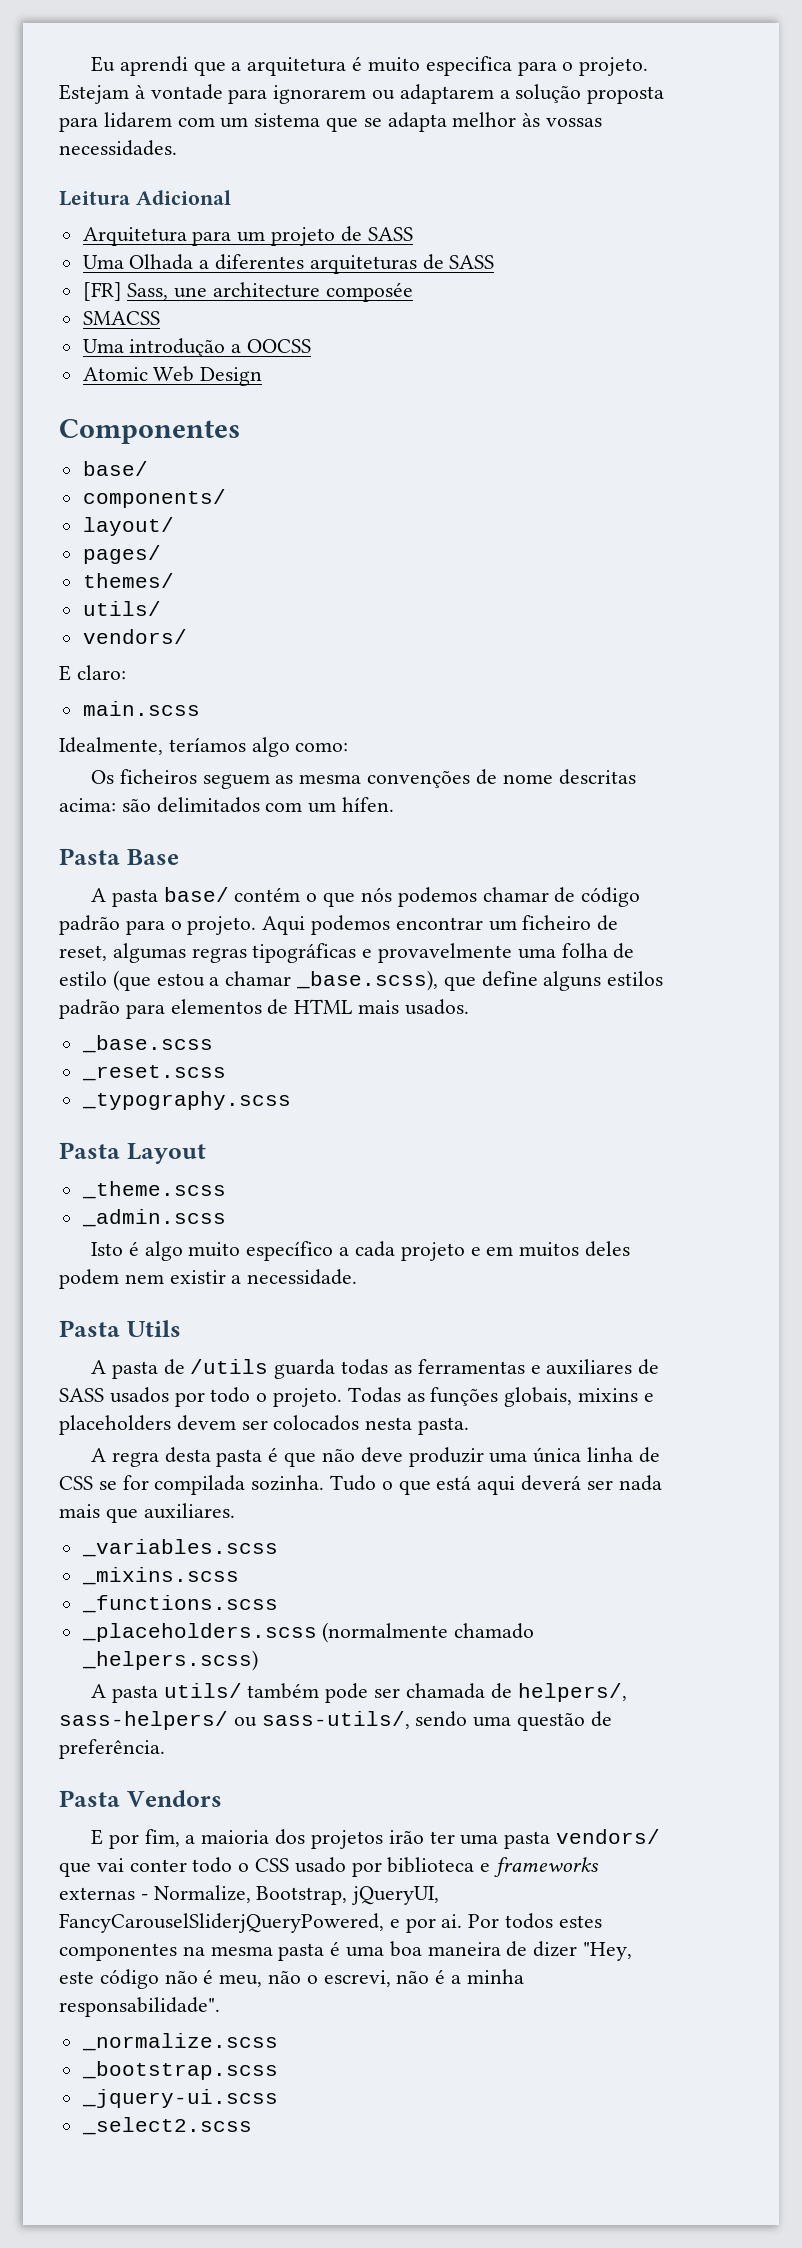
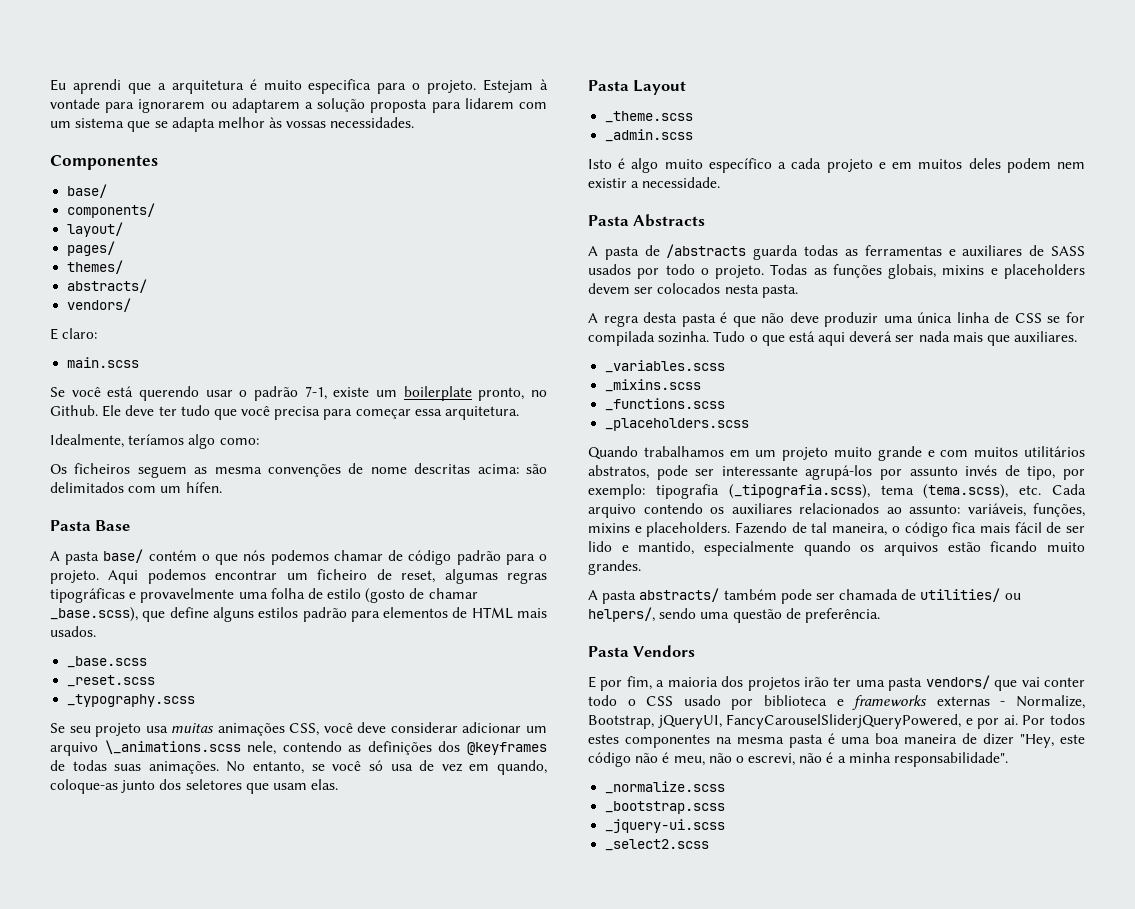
[59,190,231,206] [82,226,413,246] [82,254,495,274] [82,282,413,302] [82,311,160,325] [82,338,312,357] [82,366,263,386] // Leitura Adicional // Arquitetura para um projeto de SASS // Uma Olhada a diferentes arquiteturas de SASS // [FR] Sass, une architecture composée // SMACSS // Uma introdução a OOCSS // Atomic Web Design -> (415, 122) none
[82,601,161,616] utils/ -> [67,279,148,293] abstracts/
(200, 708) none -> [50,386,547,401] [50,405,520,420] // Se você está querendo usar o padrão 7-1, existe um boilerplate pronto, no Github. Ele deve ter tudo que você precisa para começar essa arquitetura.
[112,970,220,991] (que estou a -> [365,588,425,603] (gosto de
(291, 1100) none -> [50,722,547,737] [50,740,547,756] [50,760,548,775] [50,779,339,794] // Se seu projeto usa muitas animações CSS, você deve considerar adicionar um arquivo \_animations.scss nele, contendo as definições dos @keyframes de todas suas animações. No entanto, se você só usa de vez em quando, coloque-as junto dos seletores que usam elas.
[126,1320,181,1337] Utils -> [633,214,706,227] Abstracts
[190,1359,269,1374] /utils -> [666,244,747,258] /abstracts
[322,1622,535,1643] [81,1650,258,1671] [91,1683,242,1703] (normalmente chamado _helpers.scss) // A pasta utils/ -> [588,446,1085,461] [588,465,1085,480] [588,484,1086,499] [588,503,1085,518] [588,522,1085,537] [588,541,1085,556] [588,560,641,575] [588,588,720,604] // Quando trabalhamos em um projeto muito grande e com muitos utilitários abstratos, pode ser interessante agrupá-los por assunto invés de tipo, por exemplo: tipografia (_tipografia.scss), tema (tema.scss), etc. Cada arquivo contendo os auxiliares relacionados ao assunto: variáveis, funções, mixins e placeholders. Fazendo de tal maneira, o código fica mais fácil de ser lido e mantido, especialmente quando os arquivos estão ficando muito grandes. // A pasta abstracts/
[517,1683,627,1702] [59,1711,410,1730] helpers/, sass-helpers/ ou sass-utils/, -> [920,588,1021,602] [588,607,655,622] utilities/ ou helpers/,

